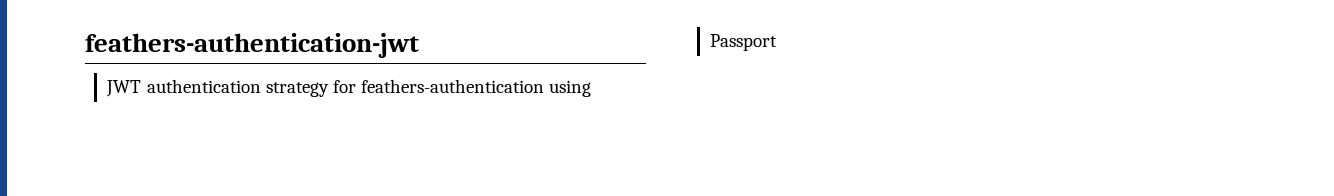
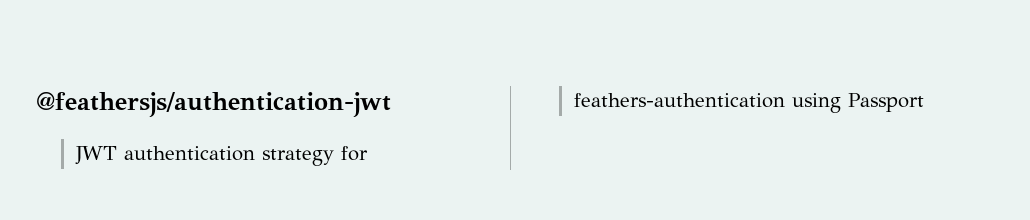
[85,33,419,58] feathers-authentication-jwt -> [36,92,391,117] @feathersjs/authentication-jwt

